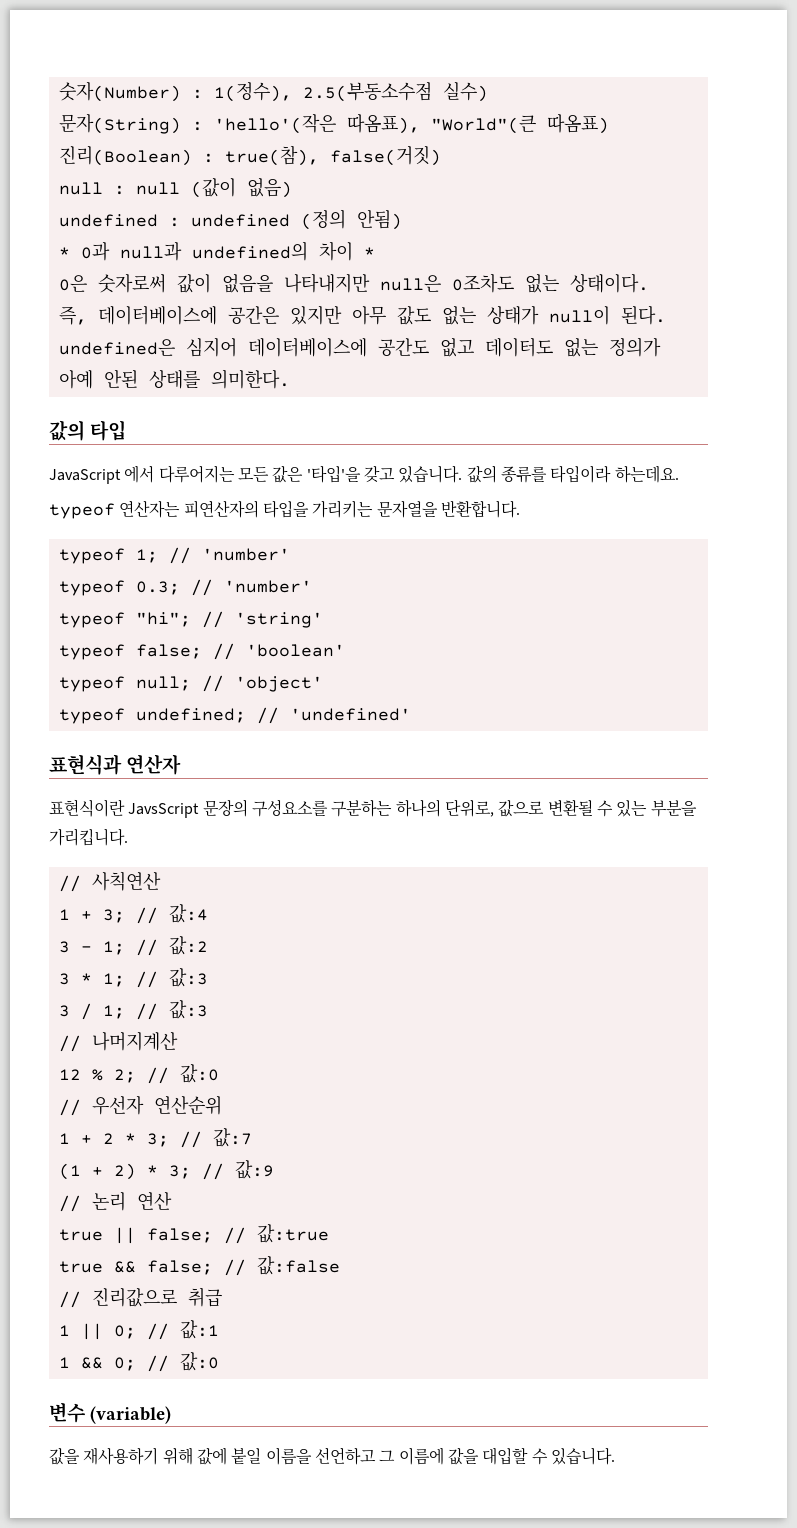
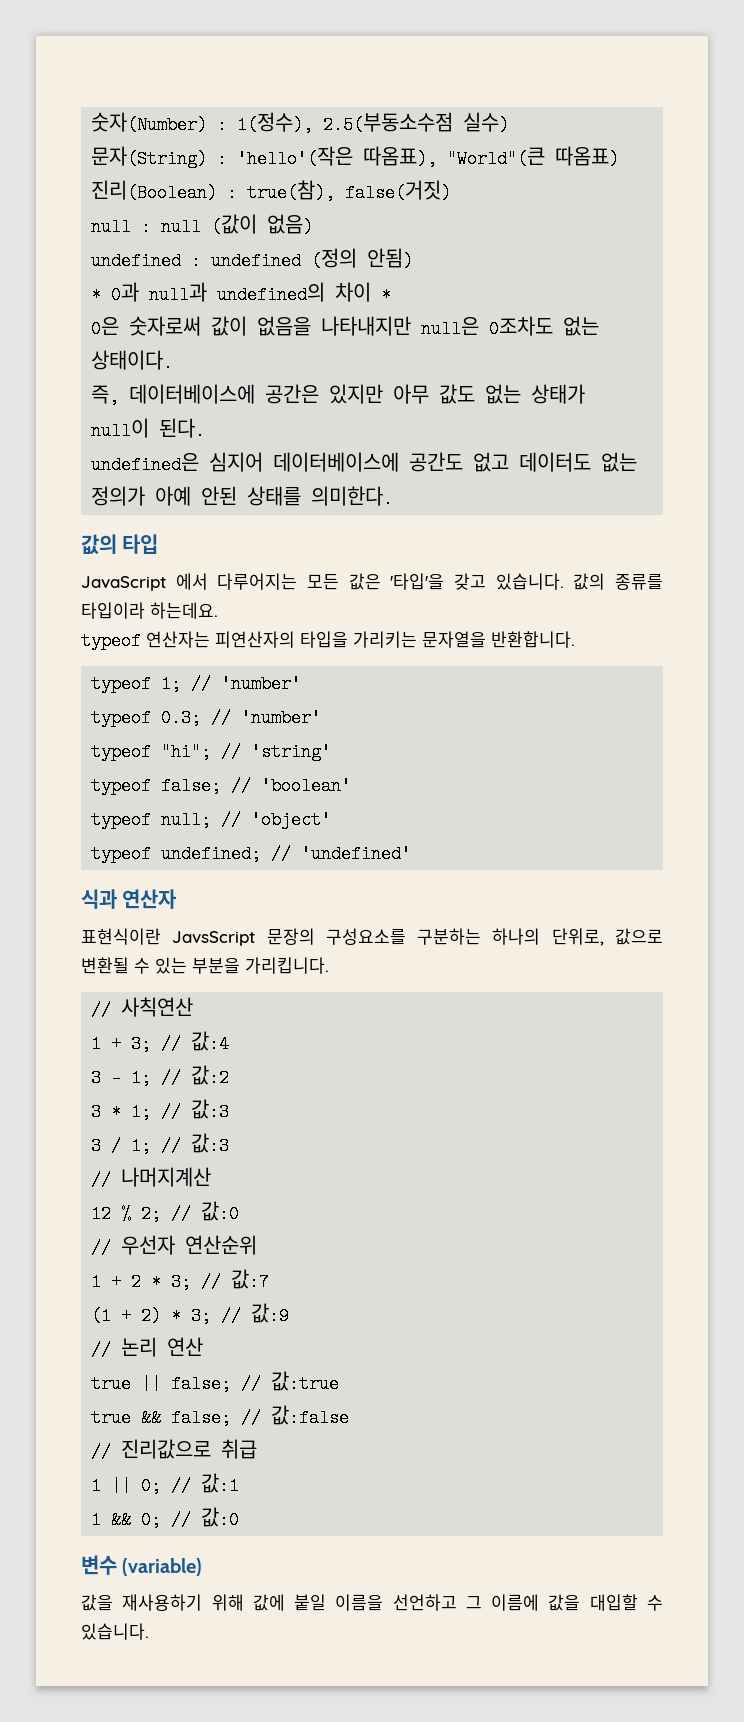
[49,754,122,775] 표현식과 -> [81,889,117,909] 식과

